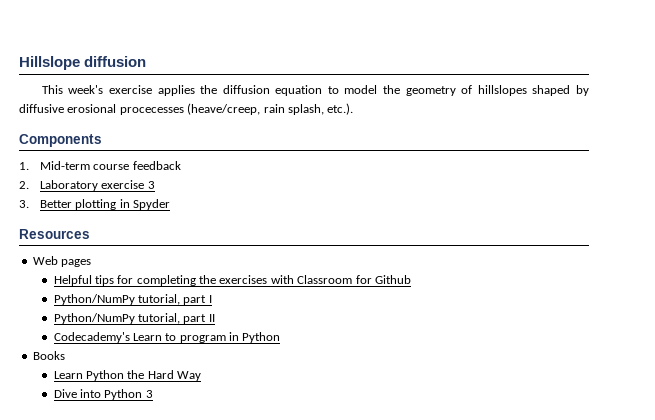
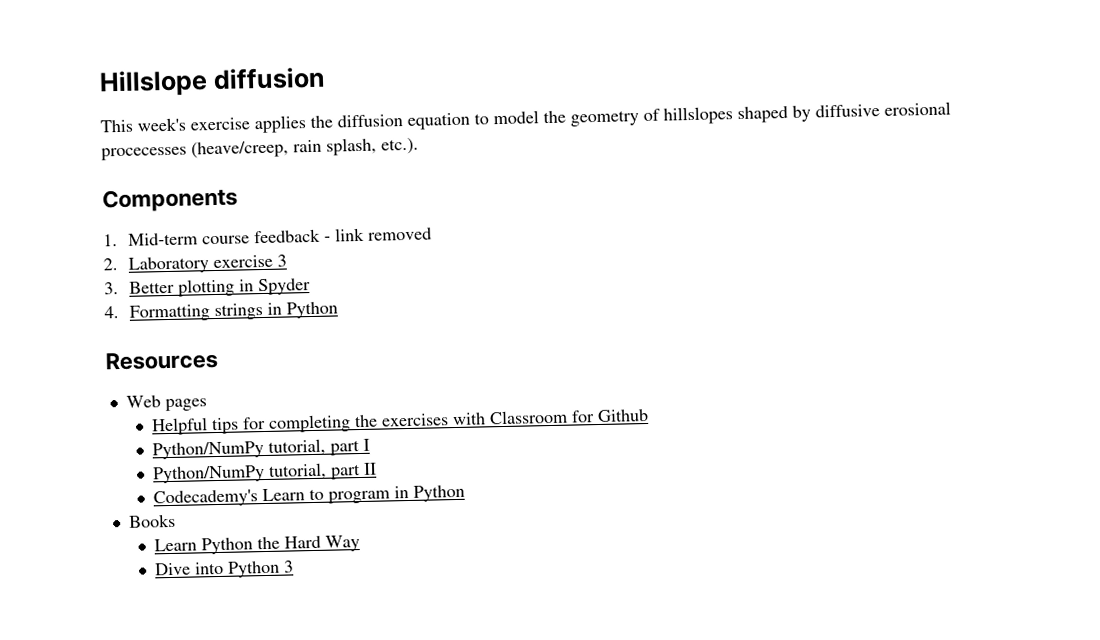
(181, 165) none -> [323,227,432,242] - link removed
(170, 204) none -> [104,301,338,322] // 4. Formatting strings in Python

